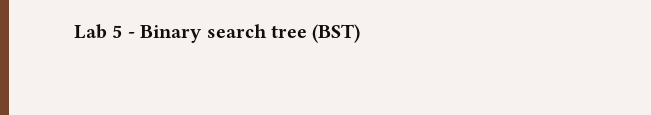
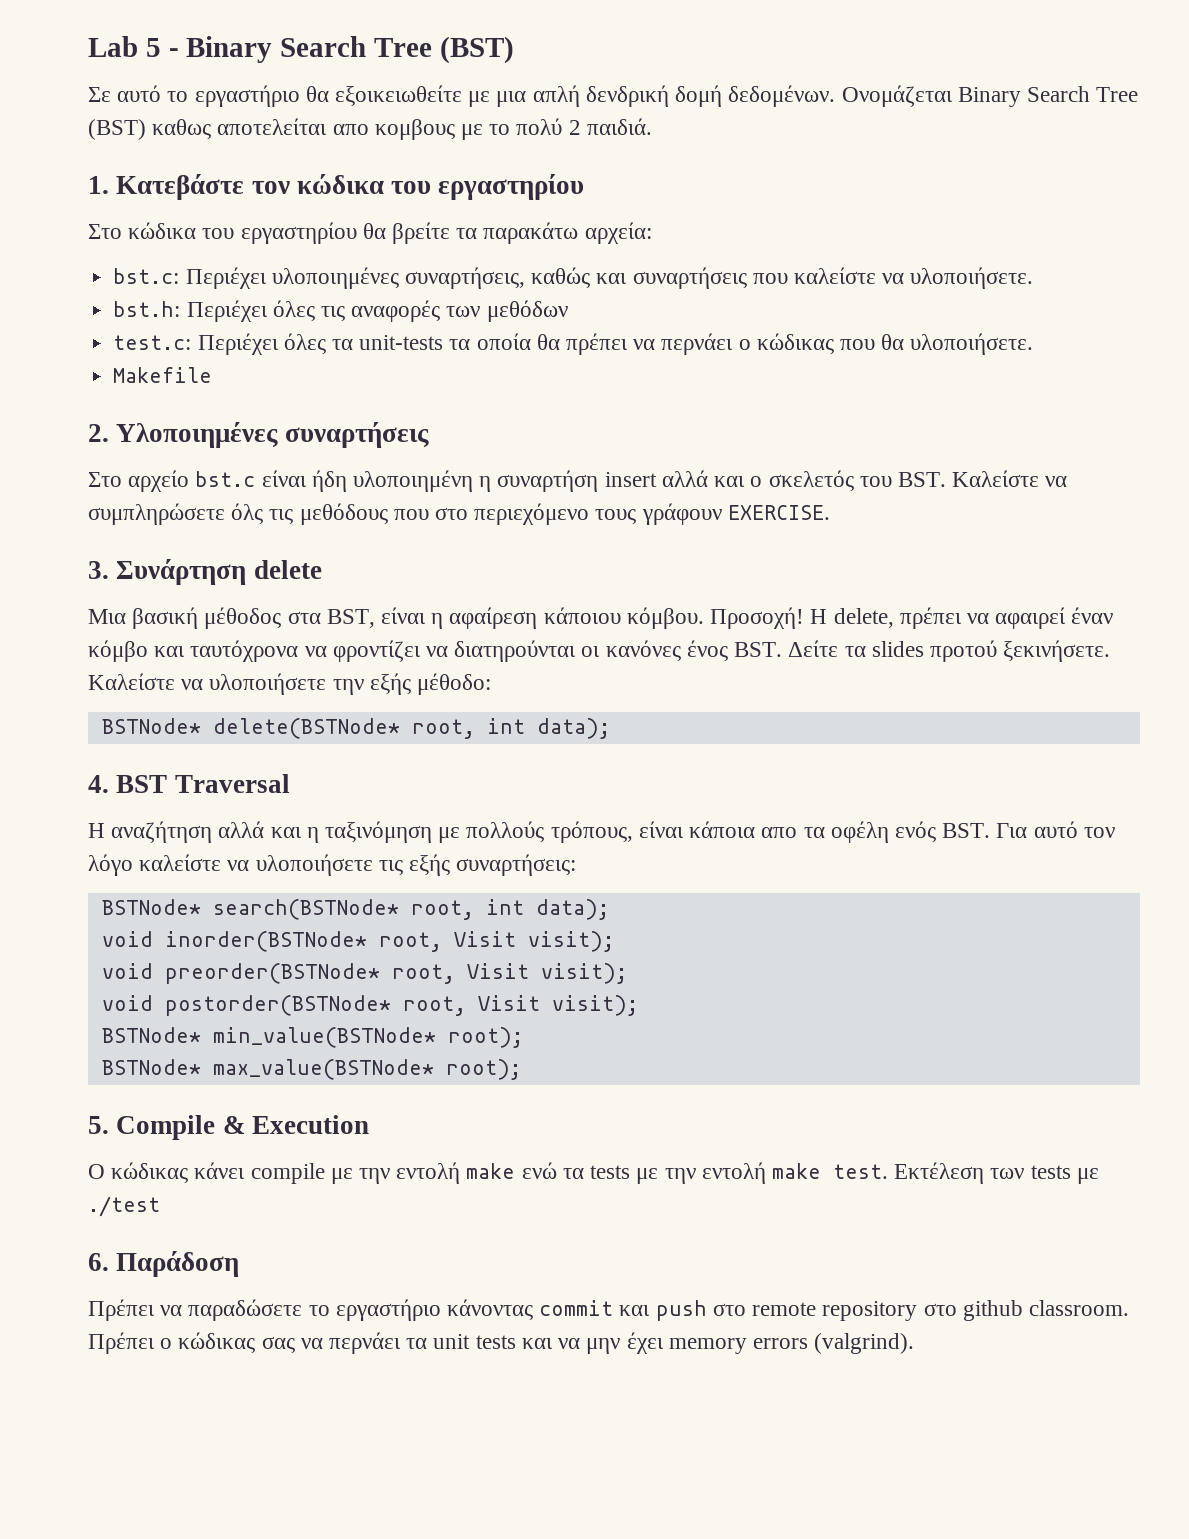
[206,24,361,43] search tree (BST) -> [280,36,514,64] [88,85,1139,107] [88,118,652,140] [88,174,585,200] [88,222,652,244] [113,267,1034,289] [113,300,568,322] [113,333,1034,355] [113,367,213,383] [88,422,429,448] [88,470,1068,492] [88,503,830,525] [88,559,322,585] [88,607,1114,629] [88,640,1111,662] [88,673,492,695] [101,718,610,739] [88,774,290,793] [88,821,1115,843] [88,854,577,876] [101,899,609,920] [101,931,614,952] [101,963,627,984] [101,995,638,1016] [101,1027,523,1048] [101,1059,521,1080] [88,1115,369,1140] [88,1162,1099,1184] [88,1196,160,1217] [88,1251,240,1277] [88,1299,1129,1321] [88,1332,915,1354] Search Tree (BST) // Σε αυτό το εργαστήριο θα εξοικειωθείτε με μια απλή δενδρική δομή δεδομένων. Ονομάζεται Binary Search Tree (BST) καθως αποτελείται απο κομβους με το πολύ 2 παιδιά. // 1. Κατεβάστε τον κώδικα του εργαστηρίου // Στο κώδικα του εργαστηρίου θα βρείτε τα παρακάτω αρχεία: // bst.c: Περιέχει υλοποιημένες συναρτήσεις, καθώς και συναρτήσεις που καλείστε να υλοποιήσετε. // bst.h: Περιέχει όλες τις αναφορές των μεθόδων // test.c: Περιέχει όλες τα unit-tests τα οποία θα πρέπει να περνάει ο κώδικας που θα υλοποιήσετε. // Makefile // 2. Υλοποιημένες συναρτήσεις // Στο αρχείο bst.c είναι ήδη υλοποιημένη η συναρτήση insert αλλά και ο σκελετός του BST. Καλείστε να συμπληρώσετε όλς τις μεθόδους που στο περιεχόμενο τους γράφουν EXERCISE. // 3. Συνάρτηση delete // Μια βασική μέθοδος στα BST, είναι η αφαίρεση κάποιου κόμβου. Προσοχή! Η delete, πρέπει να αφαιρεί έναν κόμβο και ταυτόχρονα να φροντίζει να διατηρούνται οι κανόνες ένος BST. Δείτε τα slides προτού ξεκινήσετε. Καλείστε να υλοποιήσετε την εξής μέθοδο: // BSTNode* delete(BSTNode* root, int data); // 4. BST Traversal // H αναζήτηση αλλά και η ταξινόμηση με πολλούς τρόπους, είναι κάποια απο τα οφέλη ενός BST. Για αυτό τον λόγο καλείστε να υλοποιήσετε τις εξής συναρτήσεις: // BSTNode* search(BSTNode* root, int data); // void inorder(BSTNode* root, Visit visit); // void preorder(BSTNode* root, Visit visit); // void postorder(BSTNode* root, Visit visit); // BSTNode* min_value(BSTNode* root); // BSTNode* max_value(BSTNode* root); // 5. Compile & Execution // Ο κώδικας κάνει compile με την εντολή make ενώ τα tests με την εντολή make test. Εκτέλεση των tests με ./test // 6. Παράδοση // Πρέπει να παραδώσετε το εργαστήριο κάνοντας commit και push στο remote repository στο github classroom. Πρέπει ο κώδικας σας να περνάει τα unit tests και να μην έχει memory errors (valgrind).

